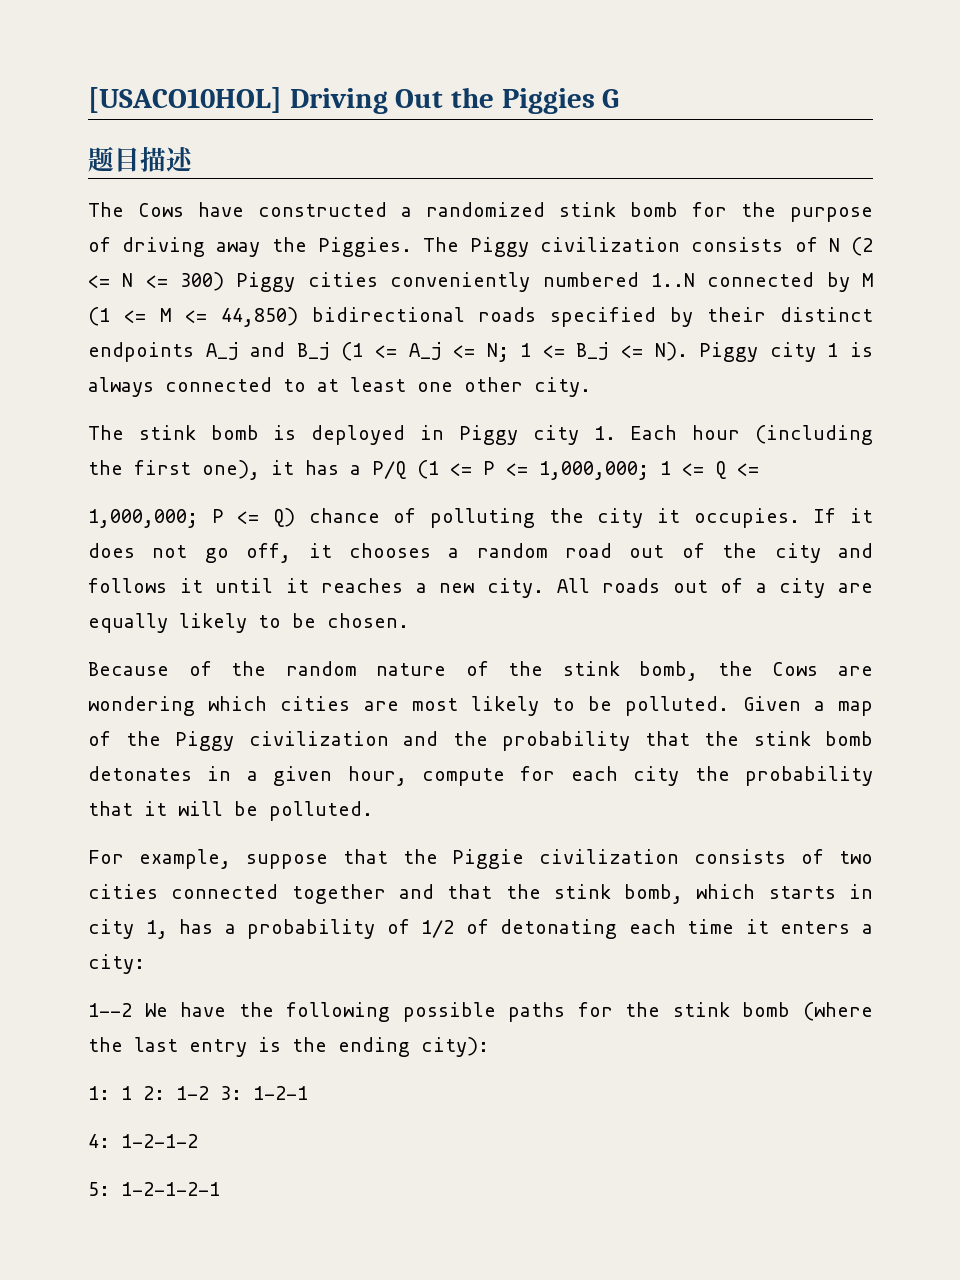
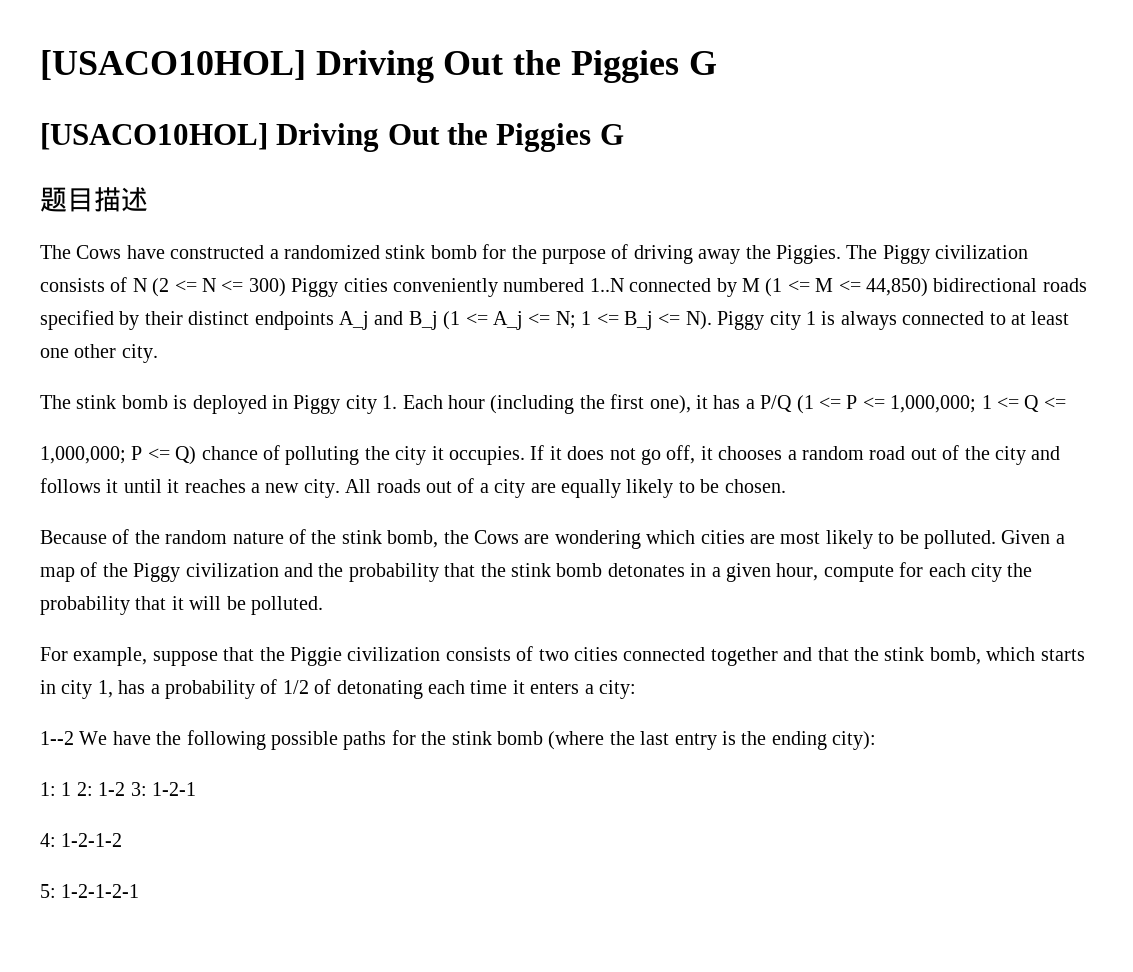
[88,87,620,114] [USACO10HOL] Driving Out the Piggies G -> [40,50,717,83] [40,123,624,152] [USACO10HOL] Driving Out the Piggies G // [USACO10HOL] Driving Out the Piggies G

